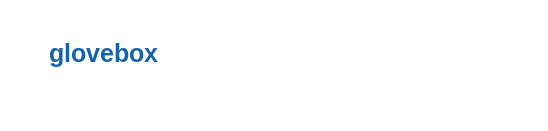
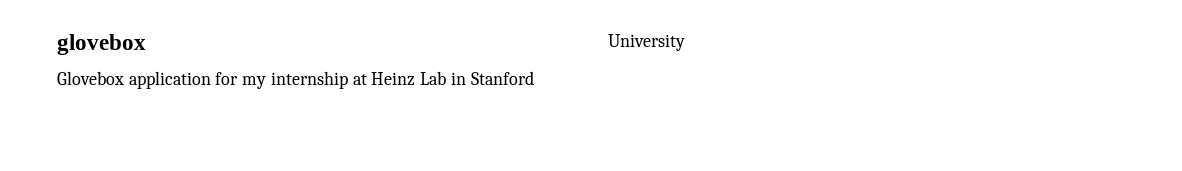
(158, 55) none -> [57,71,534,89] [608,34,685,51] // Glovebox application for my internship at Heinz Lab in Stanford University

